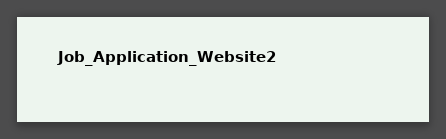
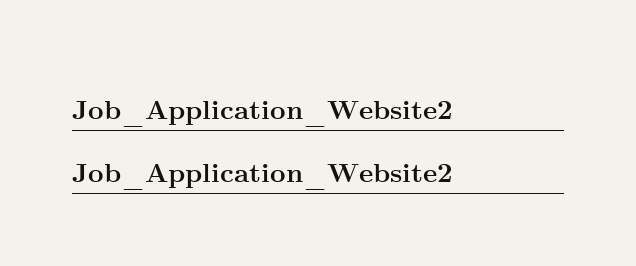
[57,51,276,66] Job_Application_Website2 -> [72,100,453,127] [72,163,453,190] Job_Application_Website2 // Job_Application_Website2

